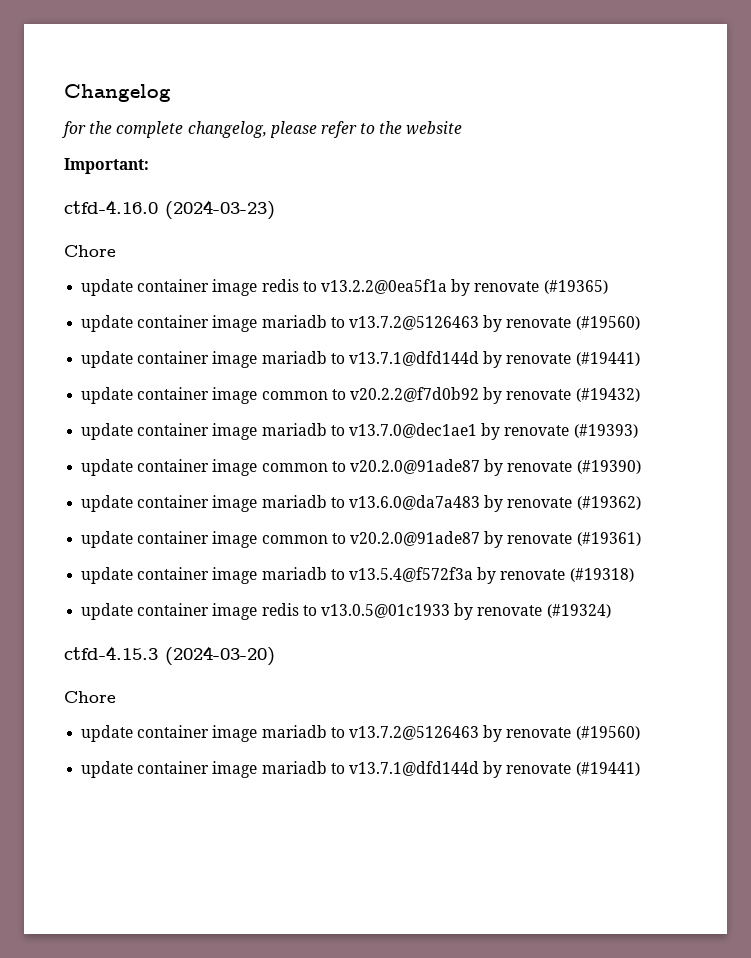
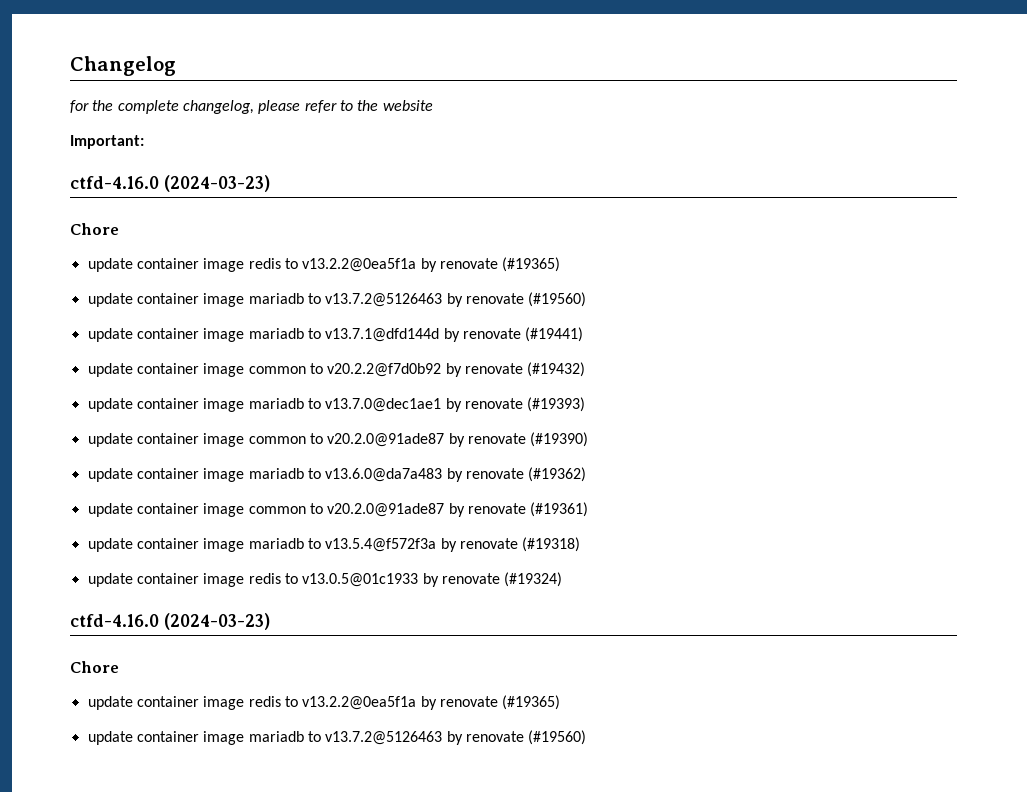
[64,646,275,666] [64,691,116,703] [81,725,640,742] [81,761,640,778] ctfd-4.15.3 (2024-03-20) // Chore // update container image mariadb to v13.7.2@5126463 by renovate (#19560) // update container image mariadb to v13.7.1@dfd144d by renovate (#19441) -> [70,613,270,630] [70,661,119,673] [87,695,561,710] [87,730,587,745] ctfd-4.16.0 (2024-03-23) // Chore // update container image redis to v13.2.2@0ea5f1a by renovate (#19365) // update container image mariadb to v13.7.2@5126463 by renovate (#19560)

